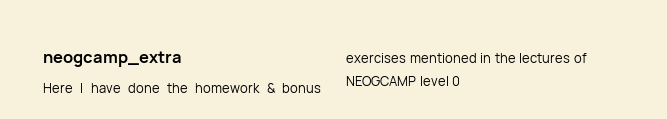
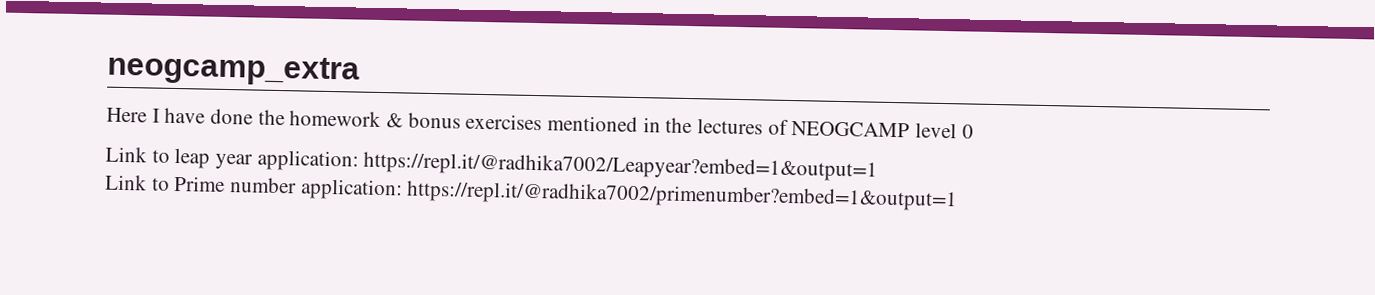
(461, 81) none -> [105,146,879,182] [105,174,959,212] // Link to leap year application: https://repl.it/@radhika7002/Leapyear?embed=1&output=1 // Link to Prime number application: https://repl.it/@radhika7002/primenumber?embed=1&output=1

